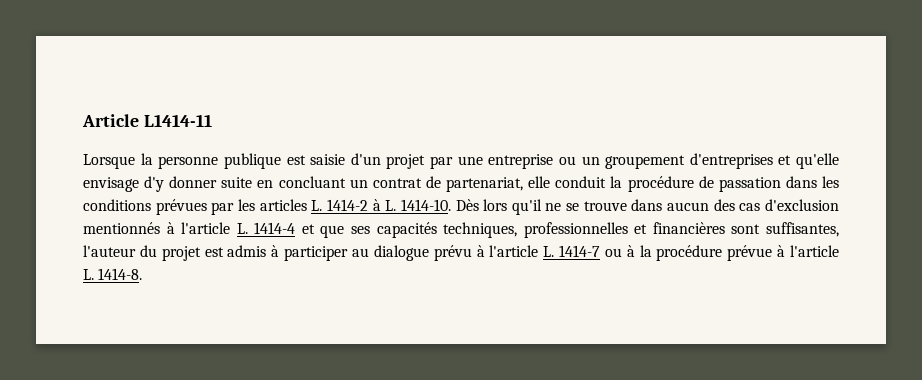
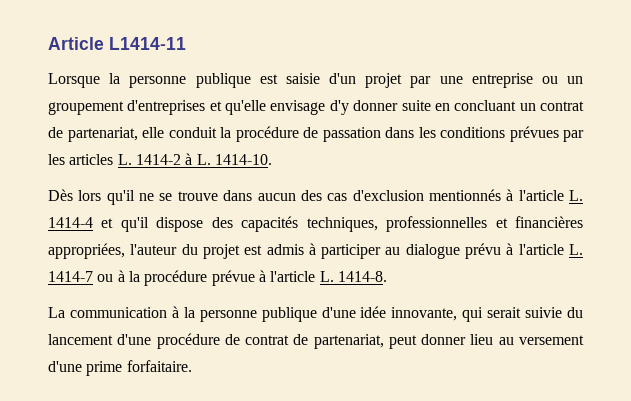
(451, 205) none -> (272, 159) //
[320,225,370,238] que ses -> [120,217,233,232] qu'il dispose des
[731,222,839,237] sont suffisantes, -> [48,243,125,259] appropriées,
(143, 274) none -> [48,306,583,322] [48,333,584,349] [48,360,192,376] // La communication à la personne publique d'une idée innovante, qui serait suivie du lancement d'une procédure de contrat de partenariat, peut donner lieu au versement d'une prime forfaitaire.

